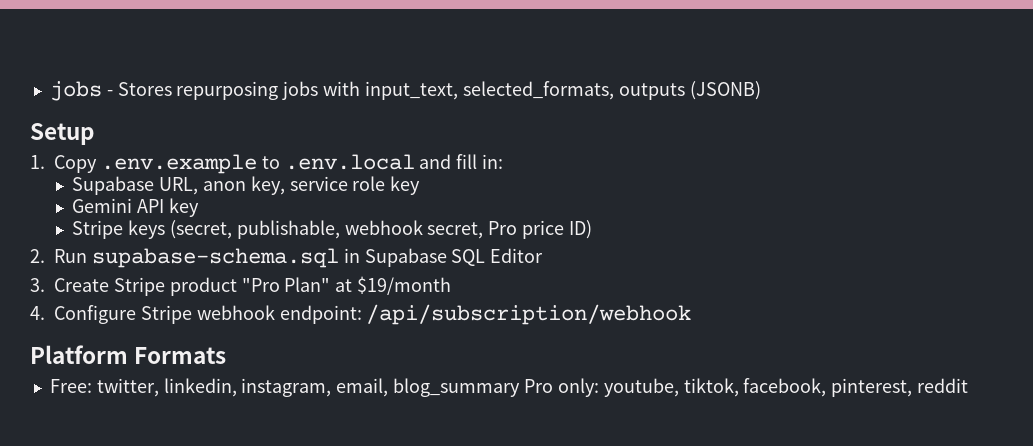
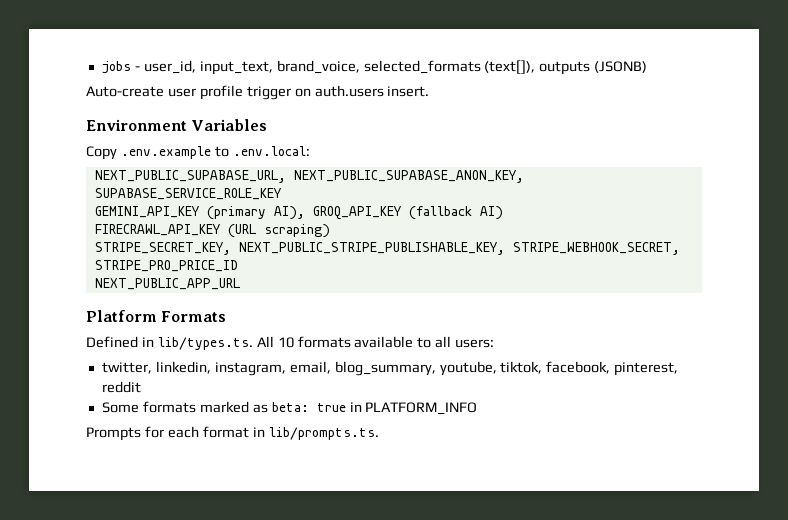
[117,81,761,100] [30,123,94,145] [30,154,504,174] [72,176,421,195] [72,198,199,217] [72,220,592,239] [30,248,544,268] [30,276,452,296] [30,304,692,325] [30,345,227,364] [49,379,92,393] Stores repurposing jobs with input_text, selected_formats, outputs (JSONB) // Setup // 1. Copy .env.example to .env.local and fill in: // Supabase URL, anon key, service role key // Gemini API key // Stripe keys (secret, publishable, webhook secret, Pro price ID) // 2. Run supabase-schema.sql in Supabase SQL Editor // 3. Create Stripe product "Pro Plan" at $19/month // 4. Configure Stripe webhook endpoint: /api/subscription/webhook // Platform Formats // Free: -> [143,60,648,75] [86,85,430,100] [86,119,268,131] [86,146,310,160] [94,170,524,183] [94,188,281,200] [94,206,503,220] [94,224,330,238] [94,242,680,255] [94,260,238,272] [94,278,241,290] [86,310,227,322] [86,336,495,350] user_id, input_text, brand_voice, selected_formats (text[]), outputs (JSONB) // Auto-create user profile trigger on auth.users insert. // Environment Variables // Copy .env.example to .env.local: // NEXT_PUBLIC_SUPABASE_URL, NEXT_PUBLIC_SUPABASE_ANON_KEY, SUPABASE_SERVICE_ROLE_KEY // GEMINI_API_KEY (primary AI), GROQ_API_KEY (fallback AI) // FIRECRAWL_API_KEY (URL scraping) // STRIPE_SECRET_KEY, NEXT_PUBLIC_STRIPE_PUBLISHABLE_KEY, STRIPE_WEBHOOK_SECRET, STRIPE_PRO_PRICE_ID // NEXT_PUBLIC_APP_URL // Platform Formats // Defined in lib/types.ts. All 10 formats available to all users: //
[393,378,599,397] blog_summary Pro only: -> [334,361,436,376] blog_summary,
(969, 385) none -> [101,401,478,415] [86,426,379,441] // Some formats marked as beta: true in PLATFORM_INFO // Prompts for each format in lib/prompts.ts.

